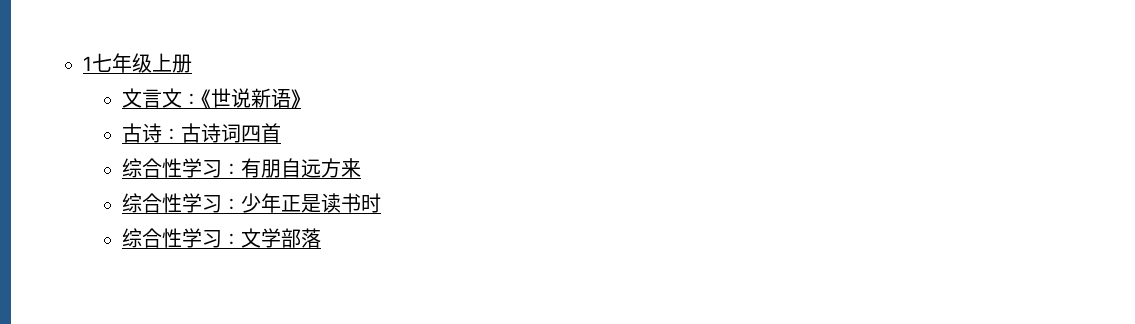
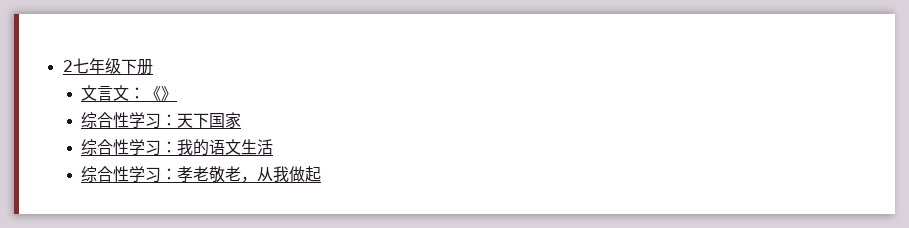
[83,53,172,73] 1七年级上 -> [62,58,137,74] 2七年级下
[210,88,291,108] 世说新语 -> (162, 93) none
[121,123,281,143] [121,158,361,178] [121,193,381,213] [121,228,321,248] // 古诗：古诗词四首 // 综合性学习：有朋自远方来 // 综合性学习：少年正是读书时 // 综合性学习：文学部落 -> [81,112,242,129] [81,139,274,156] [81,166,322,183] // 综合性学习：天下国家 // 综合性学习：我的语文生活 // 综合性学习：孝老敬老，从我做起

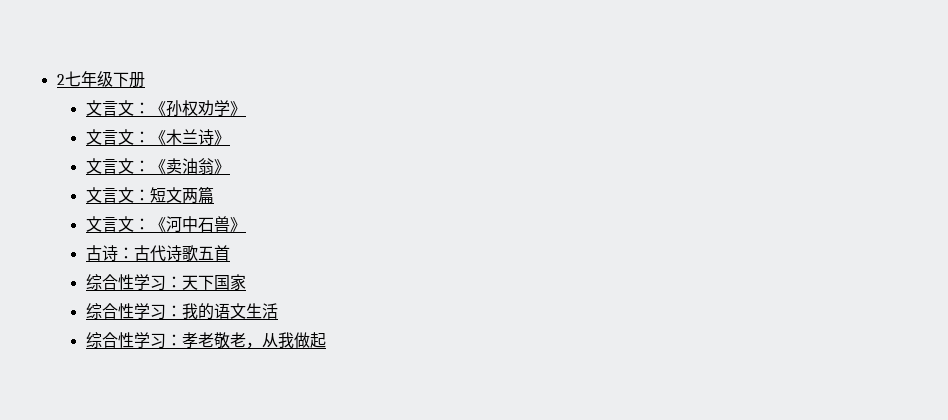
[161,86,178,101] 》 -> [165,100,246,116] [85,129,230,145] [85,158,230,174] [85,186,214,203] [85,216,246,232] [85,245,230,262] 孙权劝学》 // 文言文：《木兰诗》 // 文言文：《卖油翁》 // 文言文：短文两篇 // 文言文：《河中石兽》 // 古诗：古代诗歌五首

